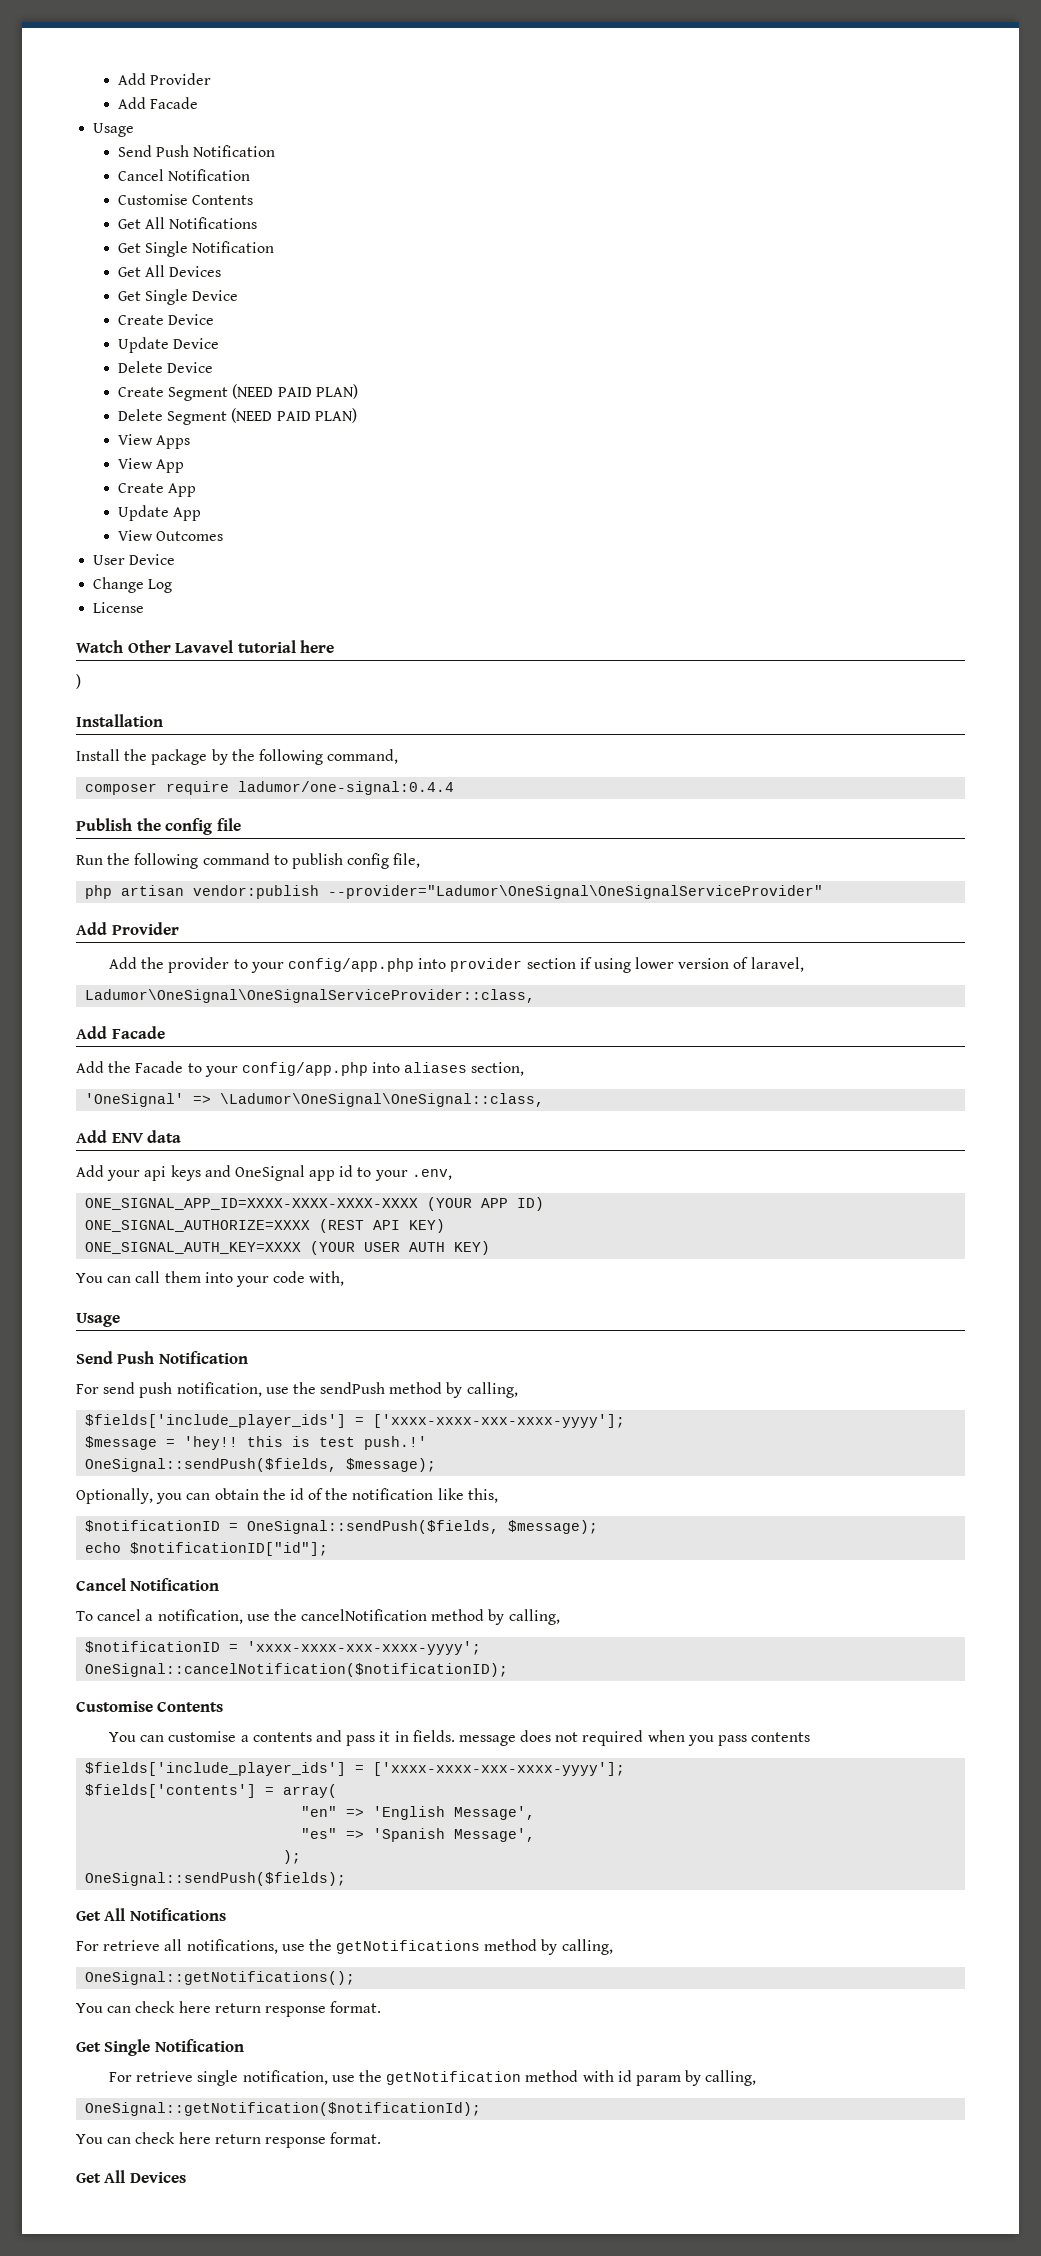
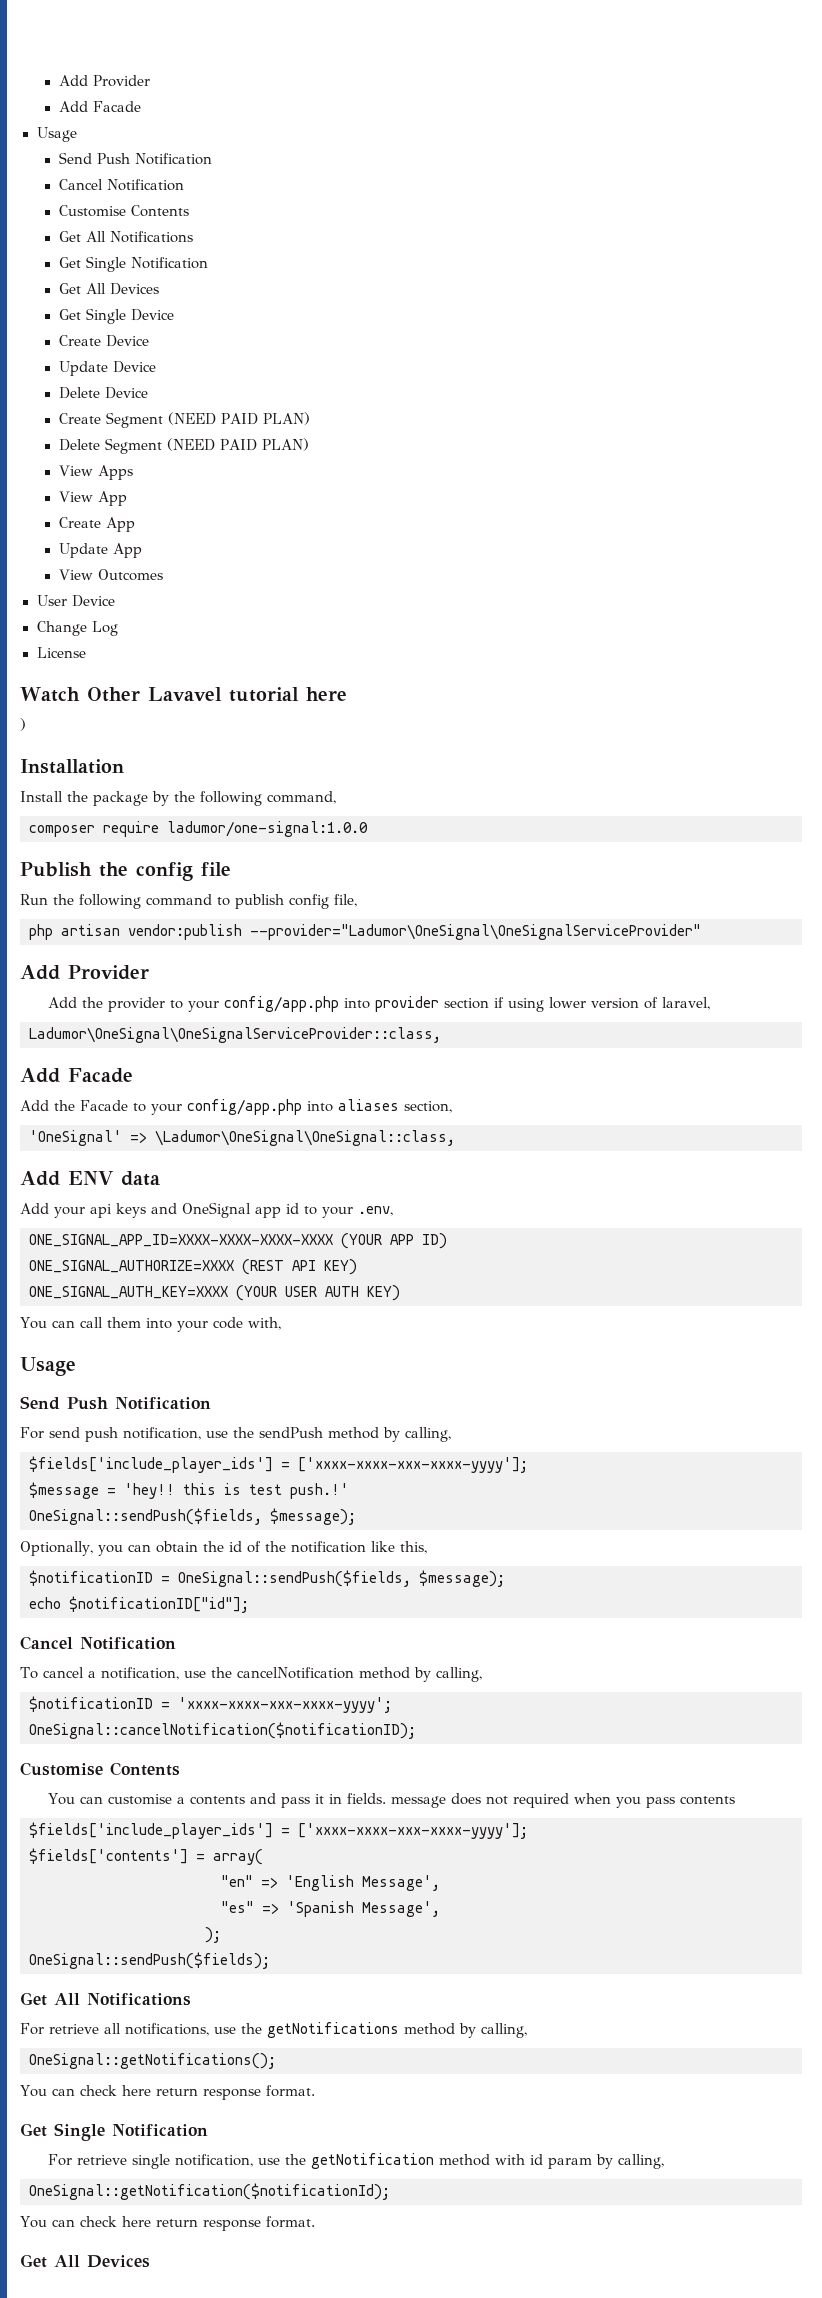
[238,781,455,795] ladumor/one-signal:0.4.4 -> [167,821,368,837] ladumor/one-signal:1.0.0

